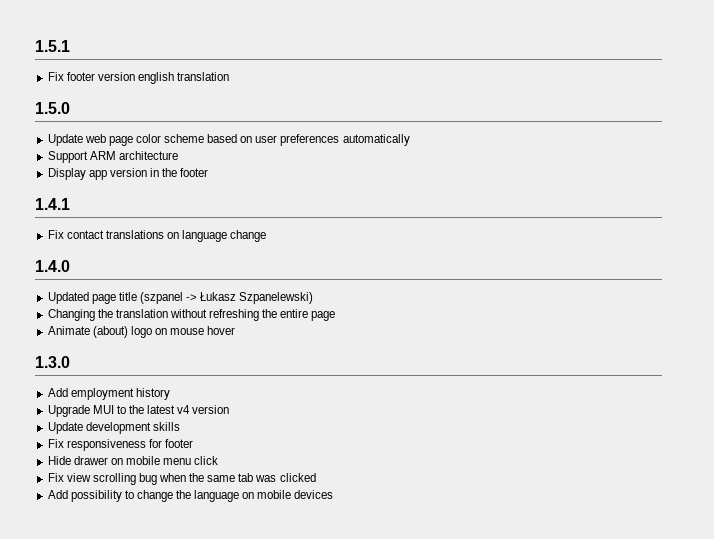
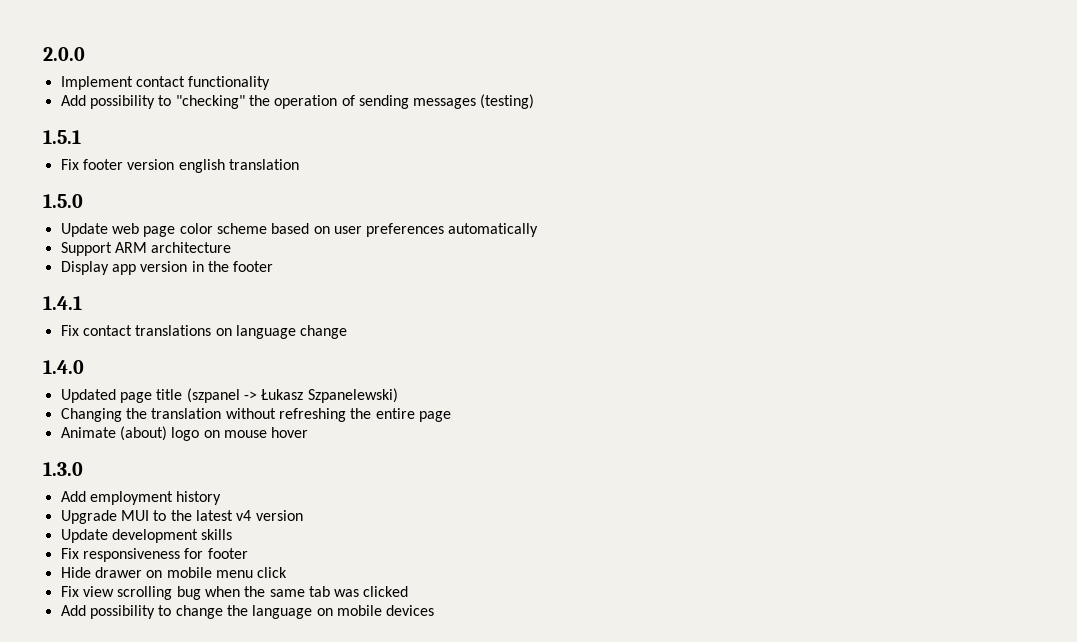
(35, 46) none -> [43,47,85,61] [60,76,271,90] [60,94,535,109] 2.0.0 // Implement contact functionality // Add possibility to "checking" the operation of sending messages (testing) //

